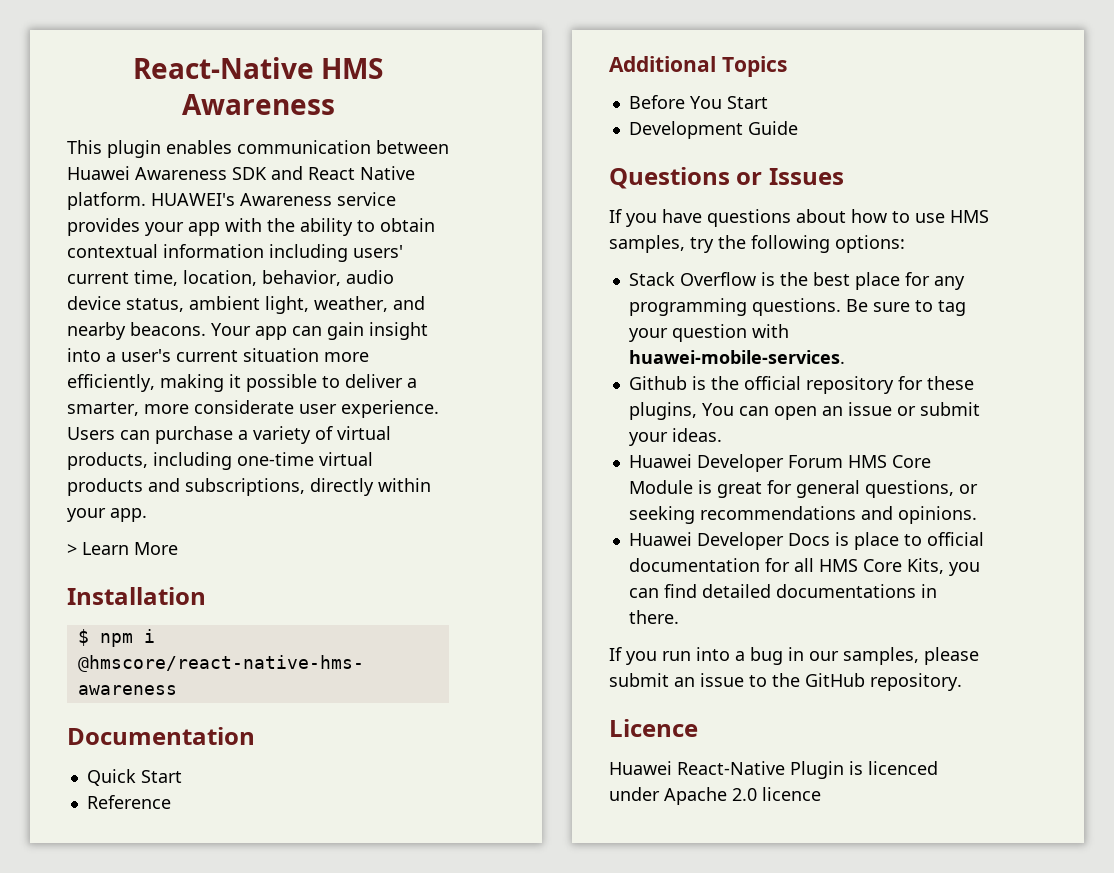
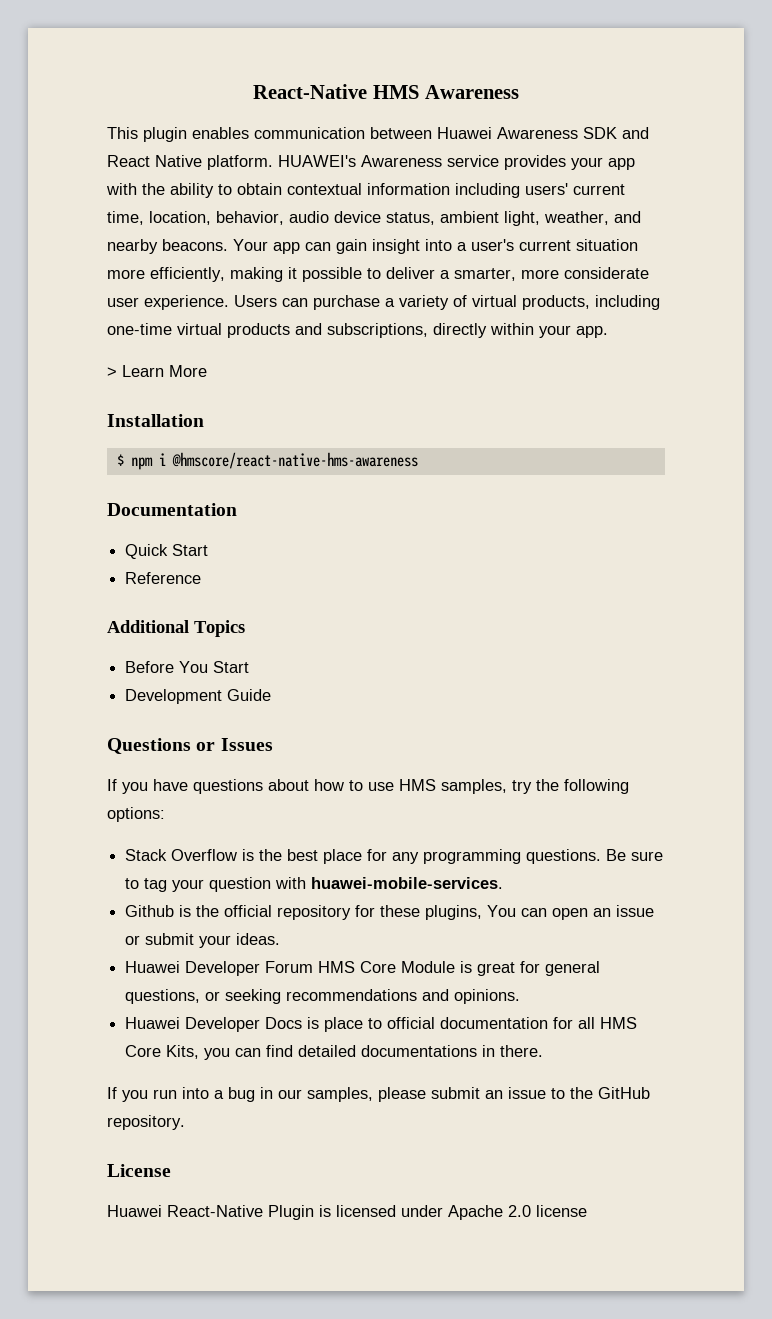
[609,719,698,737] Licence -> [107,1164,171,1177] License
[868,761,938,775] licenced -> [336,1205,396,1217] licensed
[762,787,821,801] licence -> [536,1205,587,1217] license

